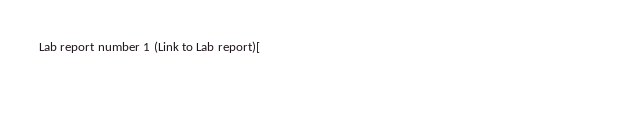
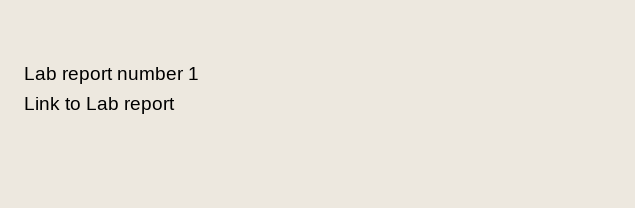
[153,41,179,53] (Link -> [24,97,60,110] // Link
[217,41,260,53] report)[ -> [124,98,176,114] report

